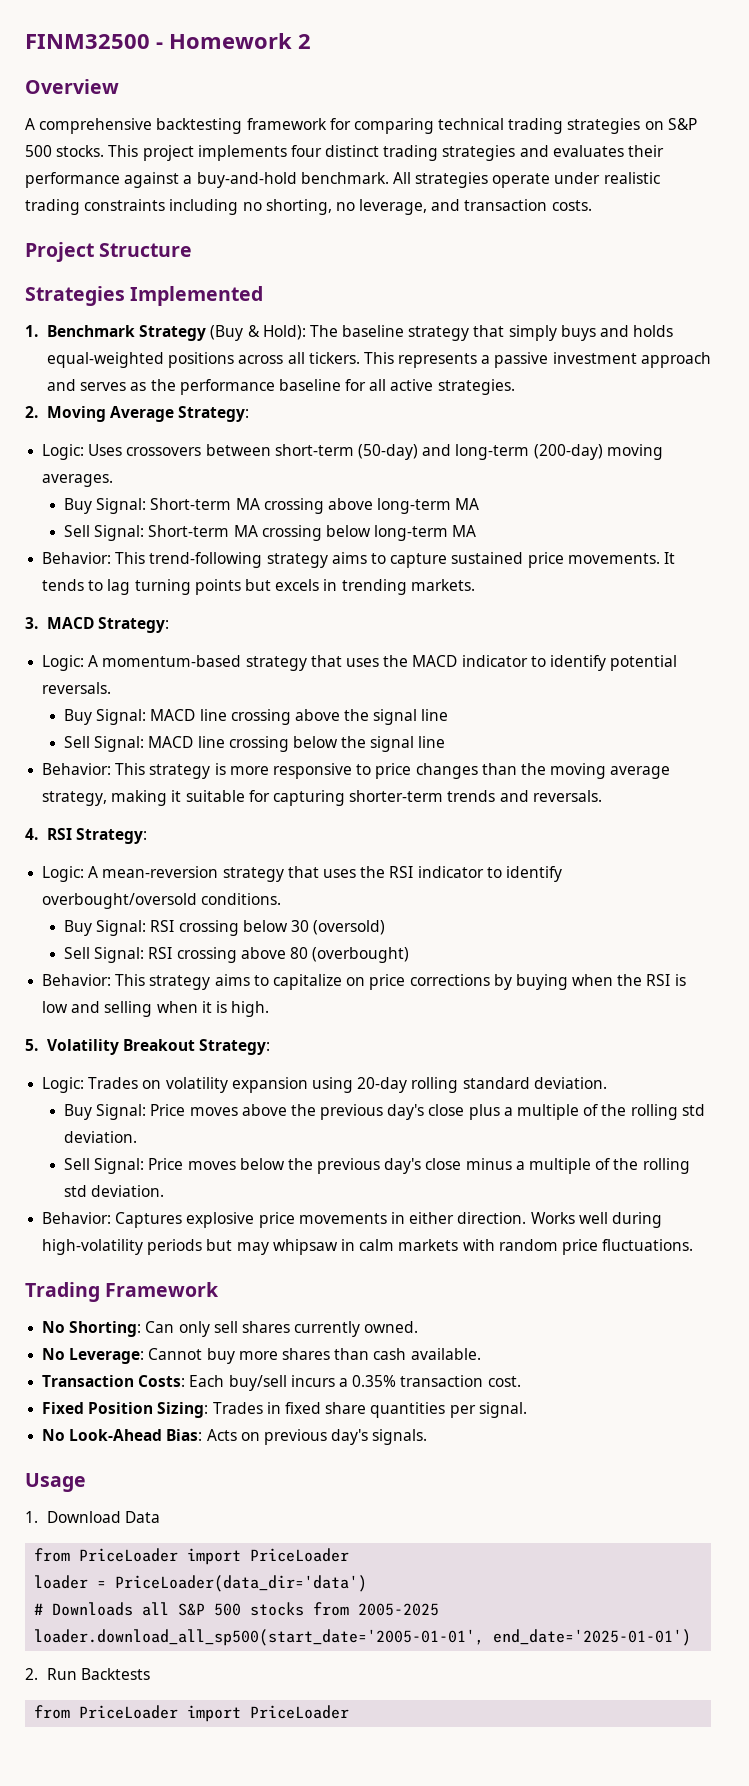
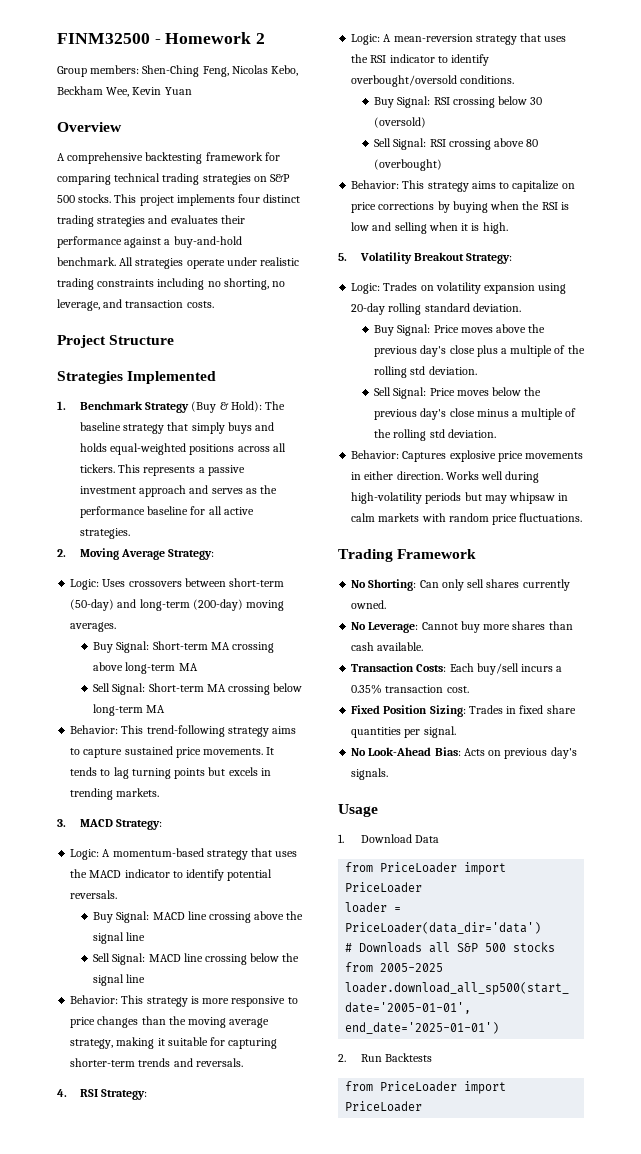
(311, 41) none -> [57,65,299,77] [57,86,192,97] // Group members: Shen-Ching Feng, Nicolas Kebo, Beckham Wee, Kevin Yuan

